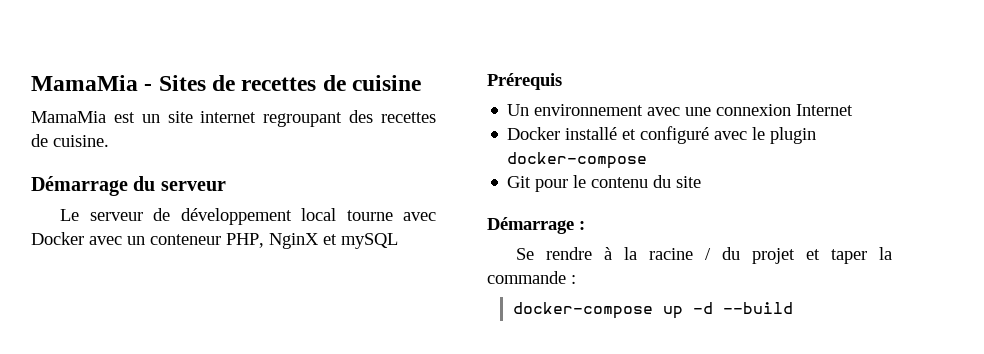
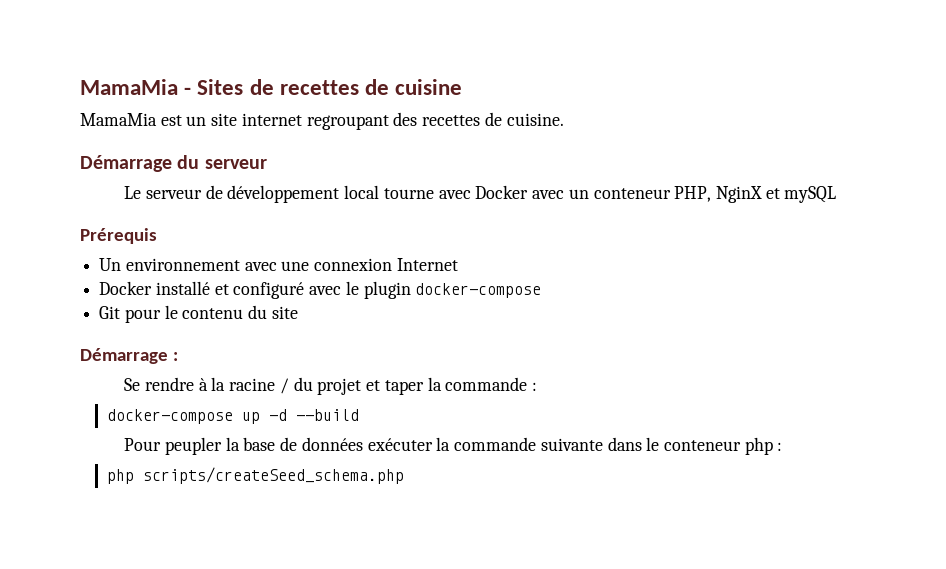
(793, 308) none -> [124,437,783,455] [107,467,405,484] // Pour peupler la base de données exécuter la commande suivante dans le conteneur php : // php scripts/createSeed_schema.php

